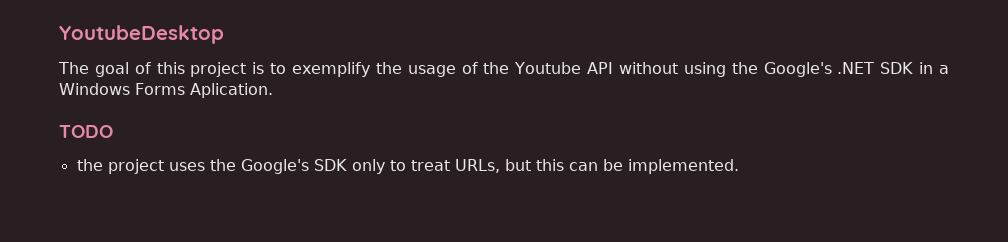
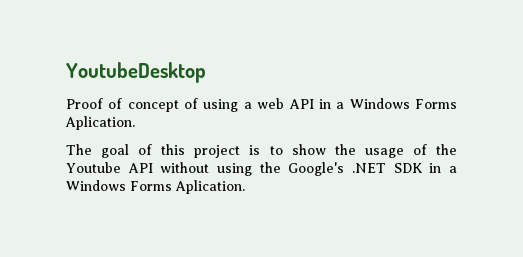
(224, 34) none -> [66,98,458,112] [65,116,135,130] // Proof of concept of using a web API in a Windows Forms Aplication.
[292,62,371,77] exemplify -> [291,144,326,155] show
[59,125,113,138] [76,159,739,174] // TODO // the project uses the Google's SDK only to treat URLs, but this can be implemented. -> (245, 187) none

